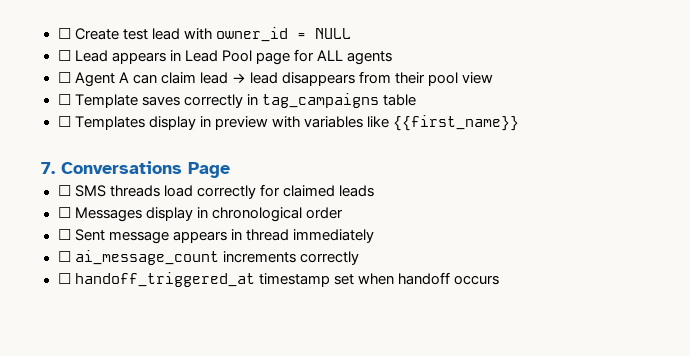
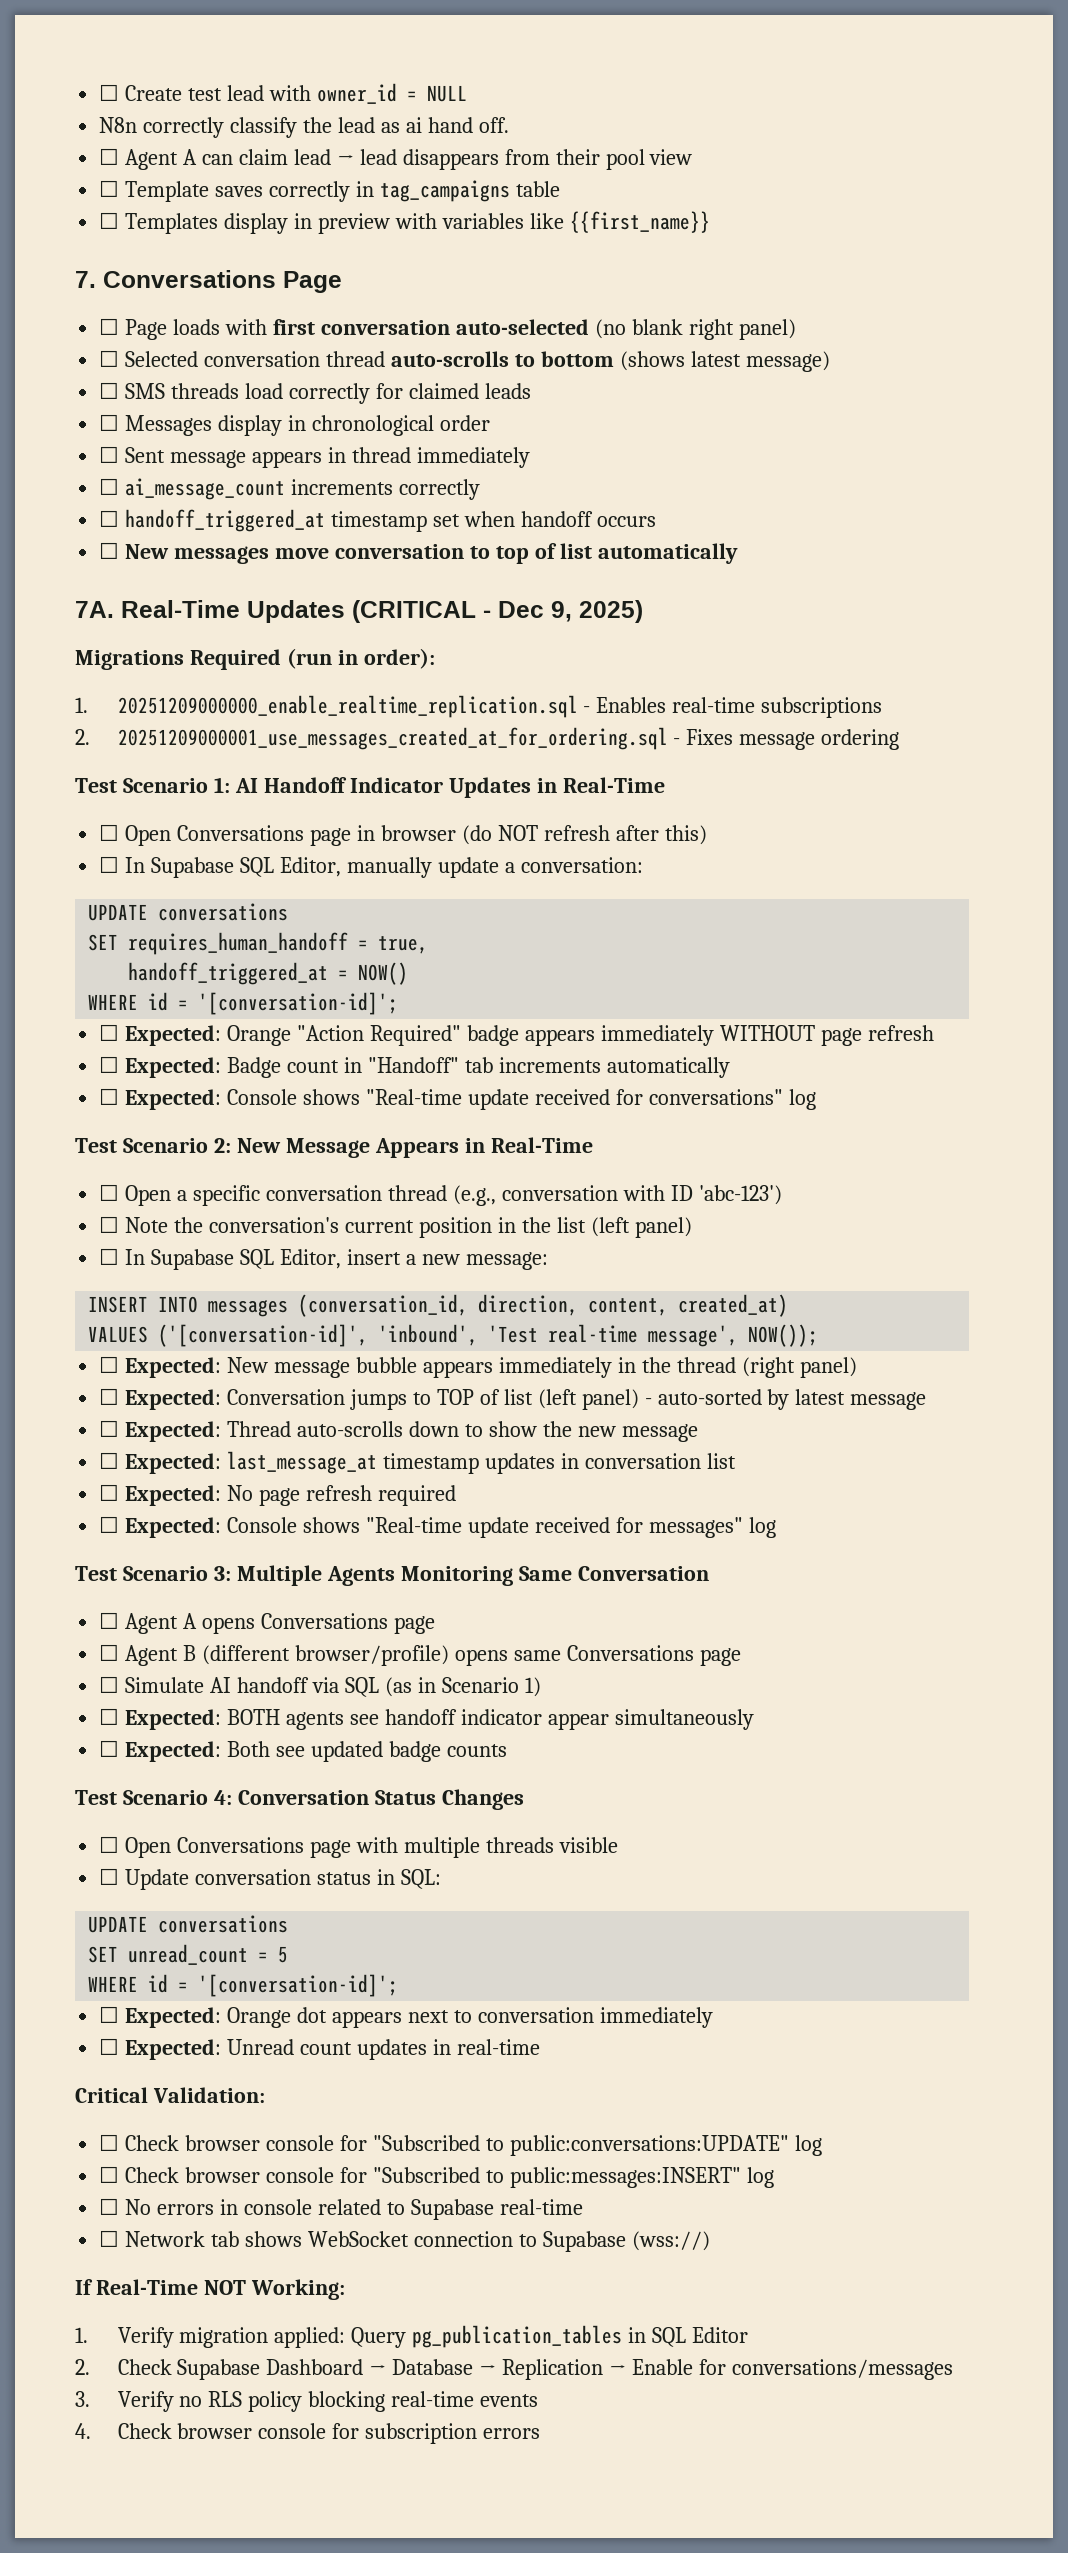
[57,49,392,65] ☐ Lead appears in Lead Pool page for ALL agents -> [99,117,509,138] N8n correctly classify the lead as ai hand off.
(230, 170) none -> [99,318,796,340] [99,350,830,372] // ☐ Page loads with first conversation auto-selected (no blank right panel) // ☐ Selected conversation thread auto-scrolls to bottom (shows latest message)
(499, 280) none -> [99,542,738,564] [75,600,643,623] [75,648,435,670] [75,695,883,718] [75,727,900,750] [75,777,665,798] [99,824,707,846] [99,856,643,878] [88,903,289,921] [88,932,429,955] [128,962,409,985] [88,992,399,1015] [99,1024,934,1046] [99,1056,730,1078] [99,1088,816,1110] [75,1137,593,1158] [99,1184,782,1206] [99,1216,692,1238] [99,1248,548,1270] [88,1294,789,1317] [88,1324,819,1347] [99,1356,857,1378] [99,1388,927,1410] [99,1420,698,1442] [99,1451,736,1474] [99,1484,456,1506] [99,1516,776,1538] [75,1565,709,1586] [99,1612,435,1634] [99,1644,741,1666] [99,1676,541,1697] [99,1708,754,1730] [99,1740,507,1762] [75,1789,524,1810] [99,1836,618,1858] [99,1868,441,1890] [88,1915,289,1933] [88,1944,289,1965] [88,1974,399,1997] [99,2006,713,2028] [99,2038,540,2060] [75,2087,265,2103] [99,2134,822,2156] [99,2166,774,2188] [99,2198,583,2220] [99,2230,710,2252] [75,2279,345,2300] [75,2325,749,2348] [75,2359,953,2380] [75,2391,539,2412] [75,2423,541,2444] // ☐ New messages move conversation to top of list automatically // 7A. Real-Time Updates (CRITICAL - Dec 9, 2025) // Migrations Required (run in order): // 1. 20251209000000_enable_realtime_replication.sql - Enables real-time subscriptions // 2. 20251209000001_use_messages_created_at_for_ordering.sql - Fixes message ordering // Test Scenario 1: AI Handoff Indicator Updates in Real-Time // ☐ Open Conversations page in browser (do NOT refresh after this) // ☐ In Supabase SQL Editor, manually update a conversation: // UPDATE conversations // SET requires_human_handoff = true, // handoff_triggered_at = NOW() // WHERE id = '[conversation-id]'; // ☐ Expected: Orange "Action Required" badge appears immediately WITHOUT page refresh // ☐ Expected: Badge count in "Handoff" tab increments automatically // ☐ Expected: Console shows "Real-time update received for conversations" log // Test Scenario 2: New Message Appears in Real-Time // ☐ Open a specific conversation thread (e.g., conversation with ID 'abc-123') // ☐ Note the conversation's current position in the list (left panel) // ☐ In Supabase SQL Editor, insert a new message: // INSERT INTO messages (conversation_id, direction, content, created_at) // VALUES ('[conversation-id]', 'inbound', 'Test real-time message', NOW()); // ☐ Expected: New message bubble appears immediately in the thread (right panel) // ☐ Expected: Conversation jumps to TOP of list (left panel) - auto-sorted by latest message // ☐ Expected: Thread auto-scrolls down to show the new message // ☐ Expected: last_message_at timestamp updates in conversation list // ☐ Expected: No page refresh required // ☐ Expected: Console shows "Real-time update received for messages" log // Test Scenario 3: Multiple Agents Monitoring Same Conversation // ☐ Agent A opens Conversations page // ☐ Agent B (different browser/profile) opens same Conversations page // ☐ Simulate AI handoff via SQL (as in Scenario 1) // ☐ Expected: BOTH agents see handoff indicator appear simultaneously // ☐ Expected: Both see updated badge counts // Test Scenario 4: Conversation Status Changes // ☐ Open Conversations page with multiple threads visible // ☐ Update conversation status in SQL: // UPDATE conversations // SET unread_count = 5 // WHERE id = '[conversation-id]'; // ☐ Expected: Orange dot appears next to conversation immediately // ☐ Expected: Unread count updates in real-time // Critical Validation: // ☐ Check browser console for "Subscribed to public:conversations:UPDATE" log // ☐ Check browser console for "Subscribed to public:messages:INSERT" log // ☐ No errors in console related to Supabase real-time // ☐ Network tab shows WebSocket connection to Supabase (wss://) // If Real-Time NOT Working: // 1. Verify migration applied: Query pg_publication_tables in SQL Editor // 2. Check Supabase Dashboard → Database → Replication → Enable for conversations/messages // 3. Verify no RLS policy blocking real-time events // 4. Check browser console for subscription errors

